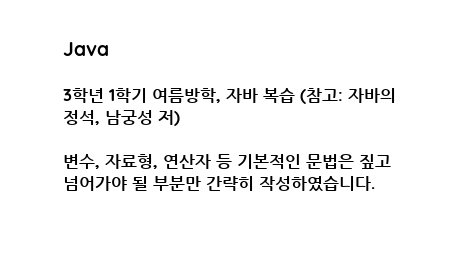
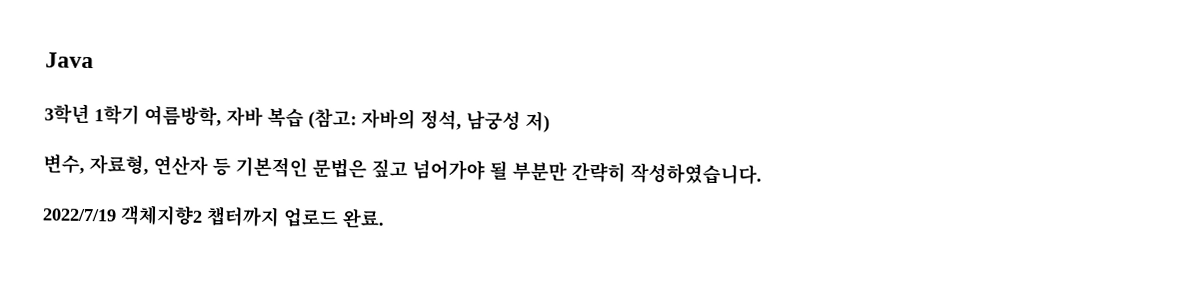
(375, 184) none -> [42,204,385,229] // 2022/7/19 객체지향2 챕터까지 업로드 완료.

